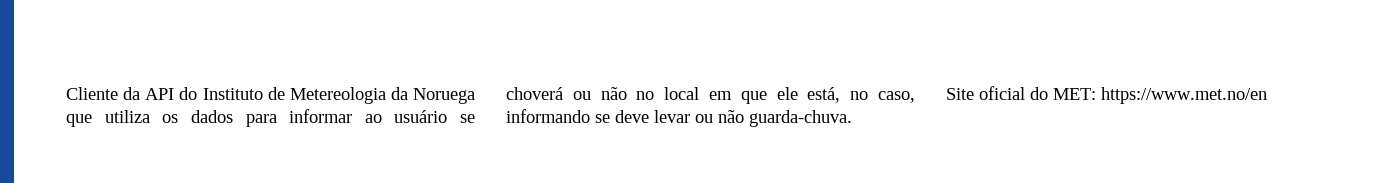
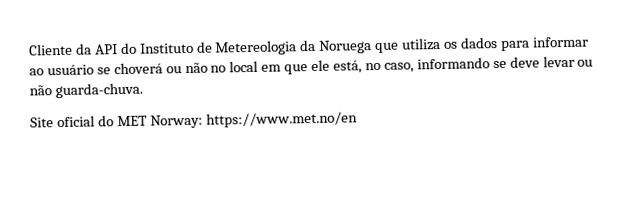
[1053,88,1096,100] MET: -> [116,114,203,129] MET Norway:

